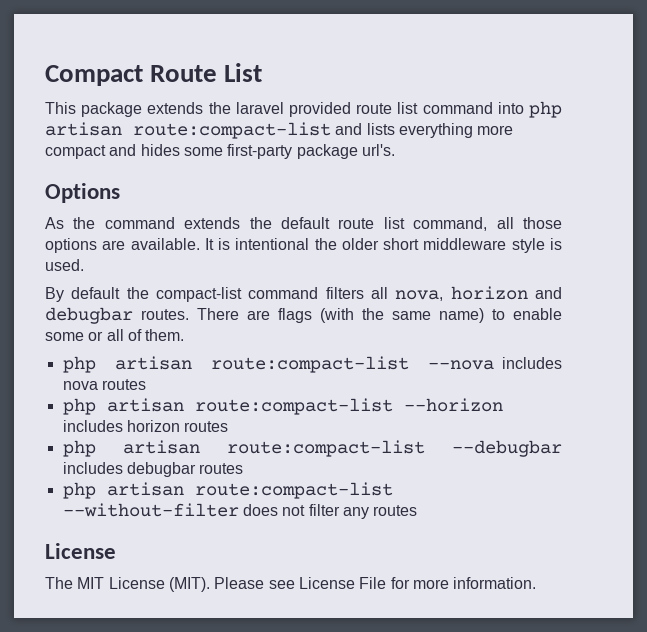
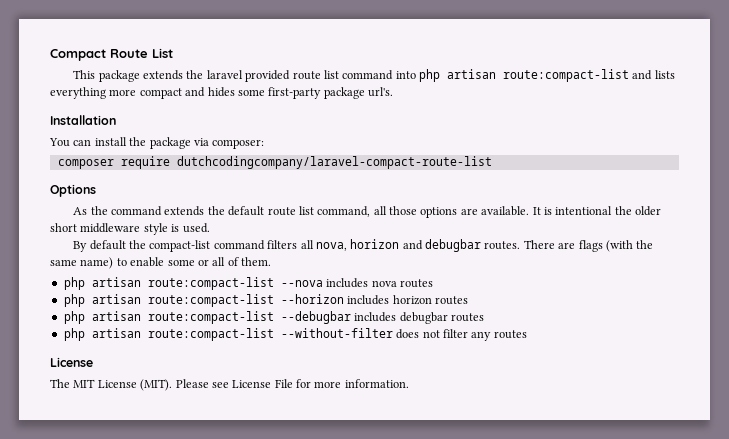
(395, 150) none -> [50,115,116,125] [49,137,265,149] [57,156,492,169] // Installation // You can install the package via composer: // composer require dutchcodingcompany/laravel-compact-route-list

